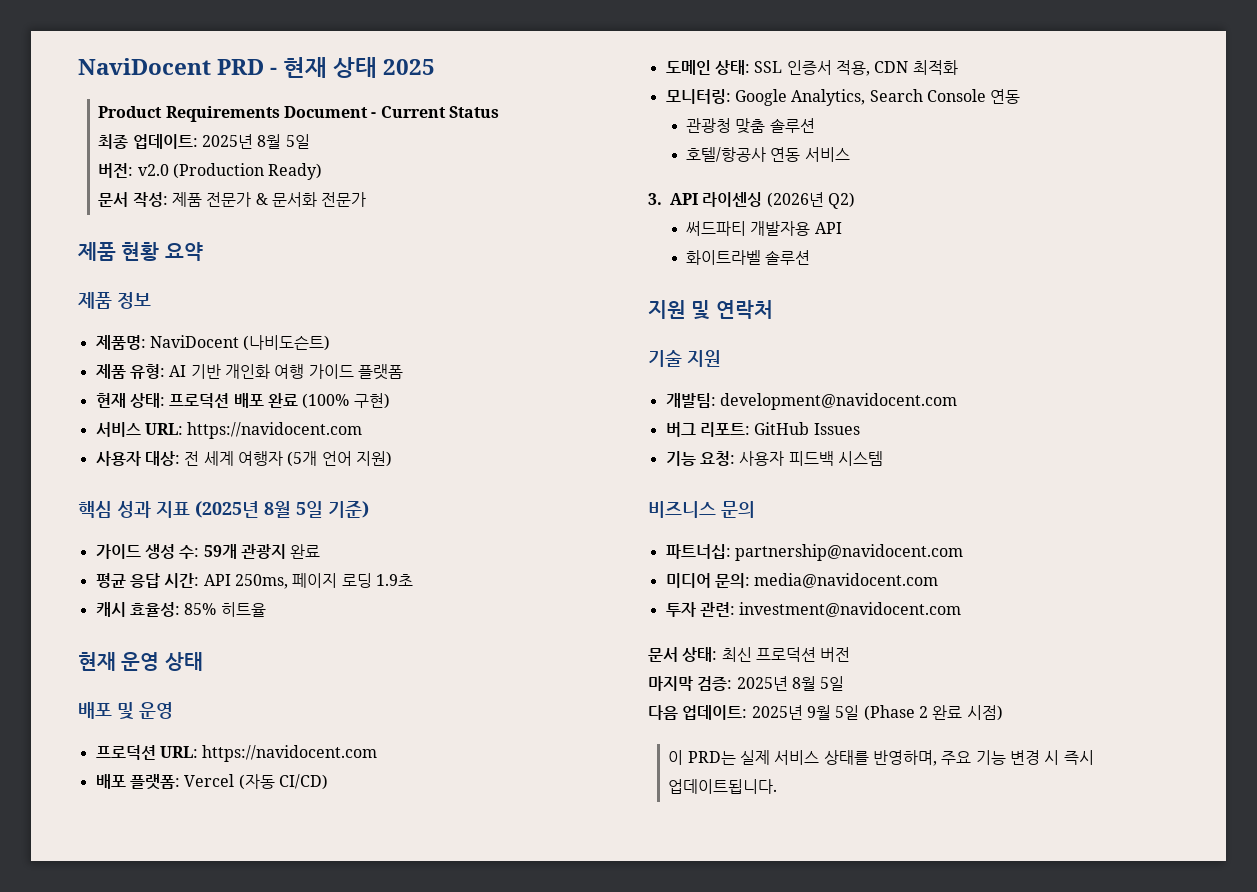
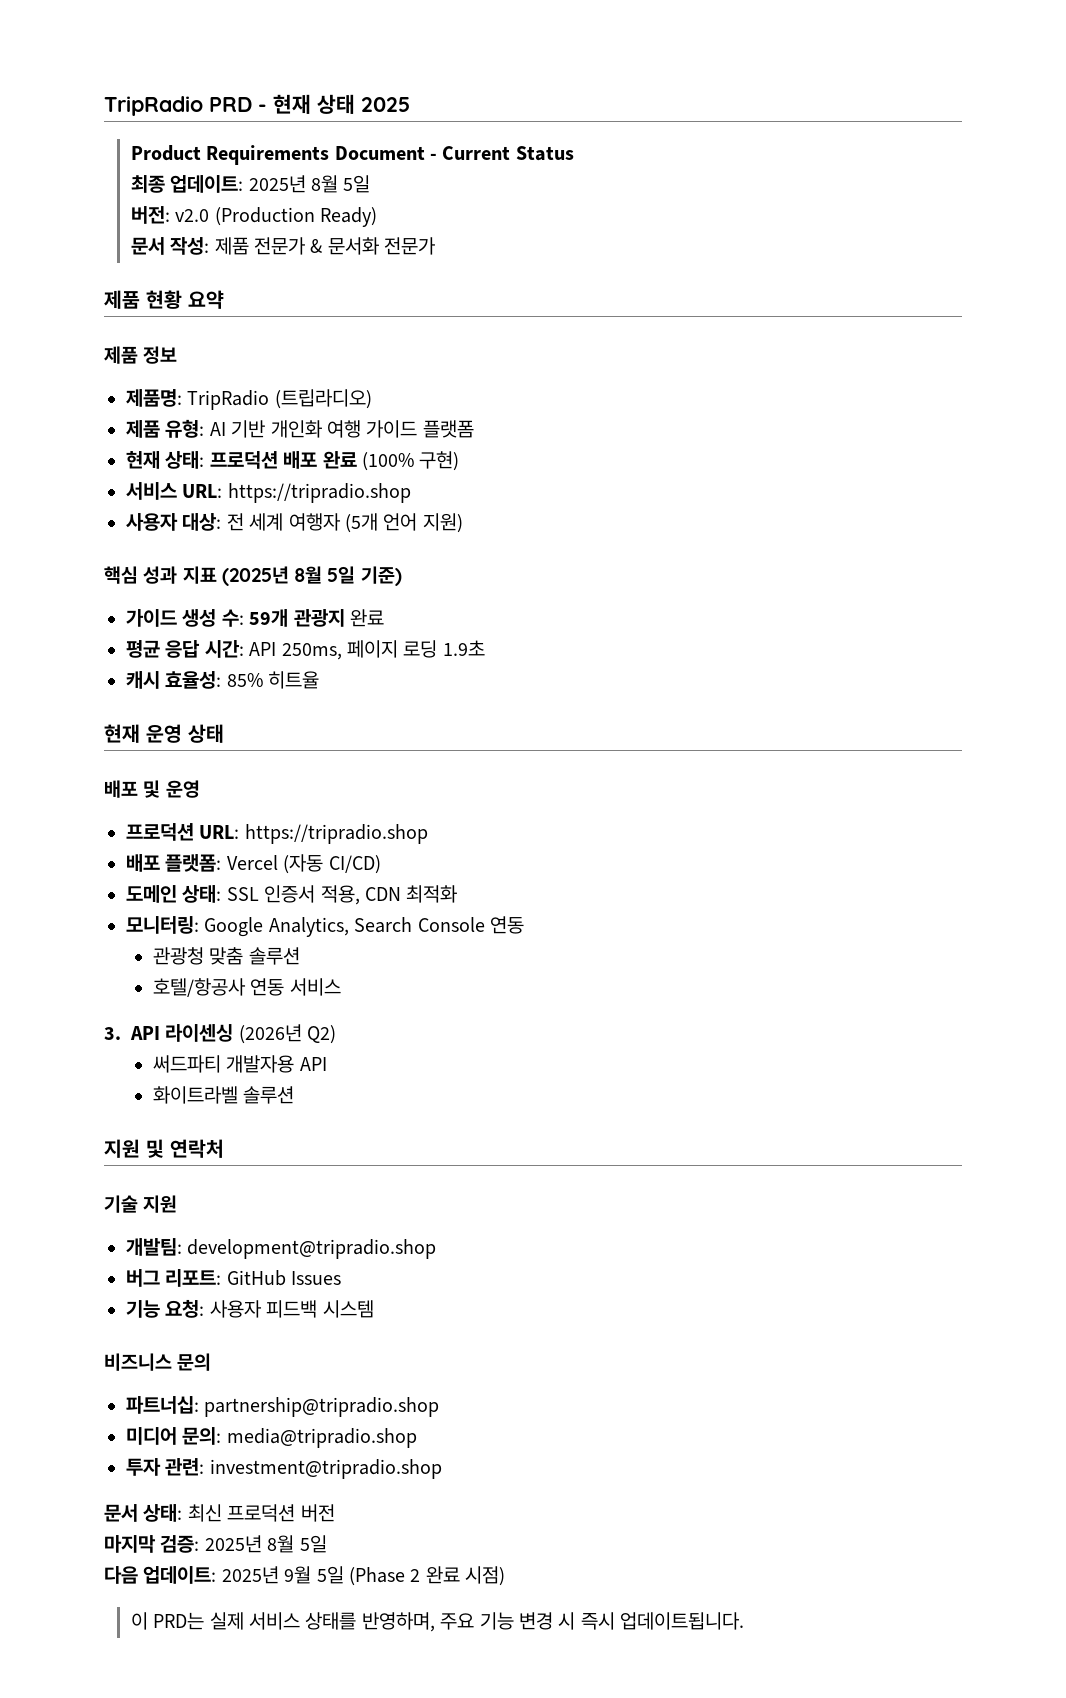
[78,58,211,75] NaviDocent -> [104,96,203,116] TripRadio
[149,335,331,351] NaviDocent (나비도슨트) -> [187,389,372,410] TripRadio (트립라디오)
[187,422,363,439] https://navidocent.com -> [227,483,411,503] https://tripradio.shop
[202,745,378,762] https://navidocent.com -> [244,824,428,844] https://tripradio.shop
[719,393,957,410] development@navidocent.com -> [187,1239,437,1259] development@tripradio.shop
[734,544,963,561] partnership@navidocent.com -> [204,1397,440,1417] partnership@tripradio.shop
[754,573,939,588] media@navidocent.com -> [226,1428,417,1448] media@tripradio.shop
[739,602,962,617] investment@navidocent.com -> [209,1459,442,1479] investment@tripradio.shop

